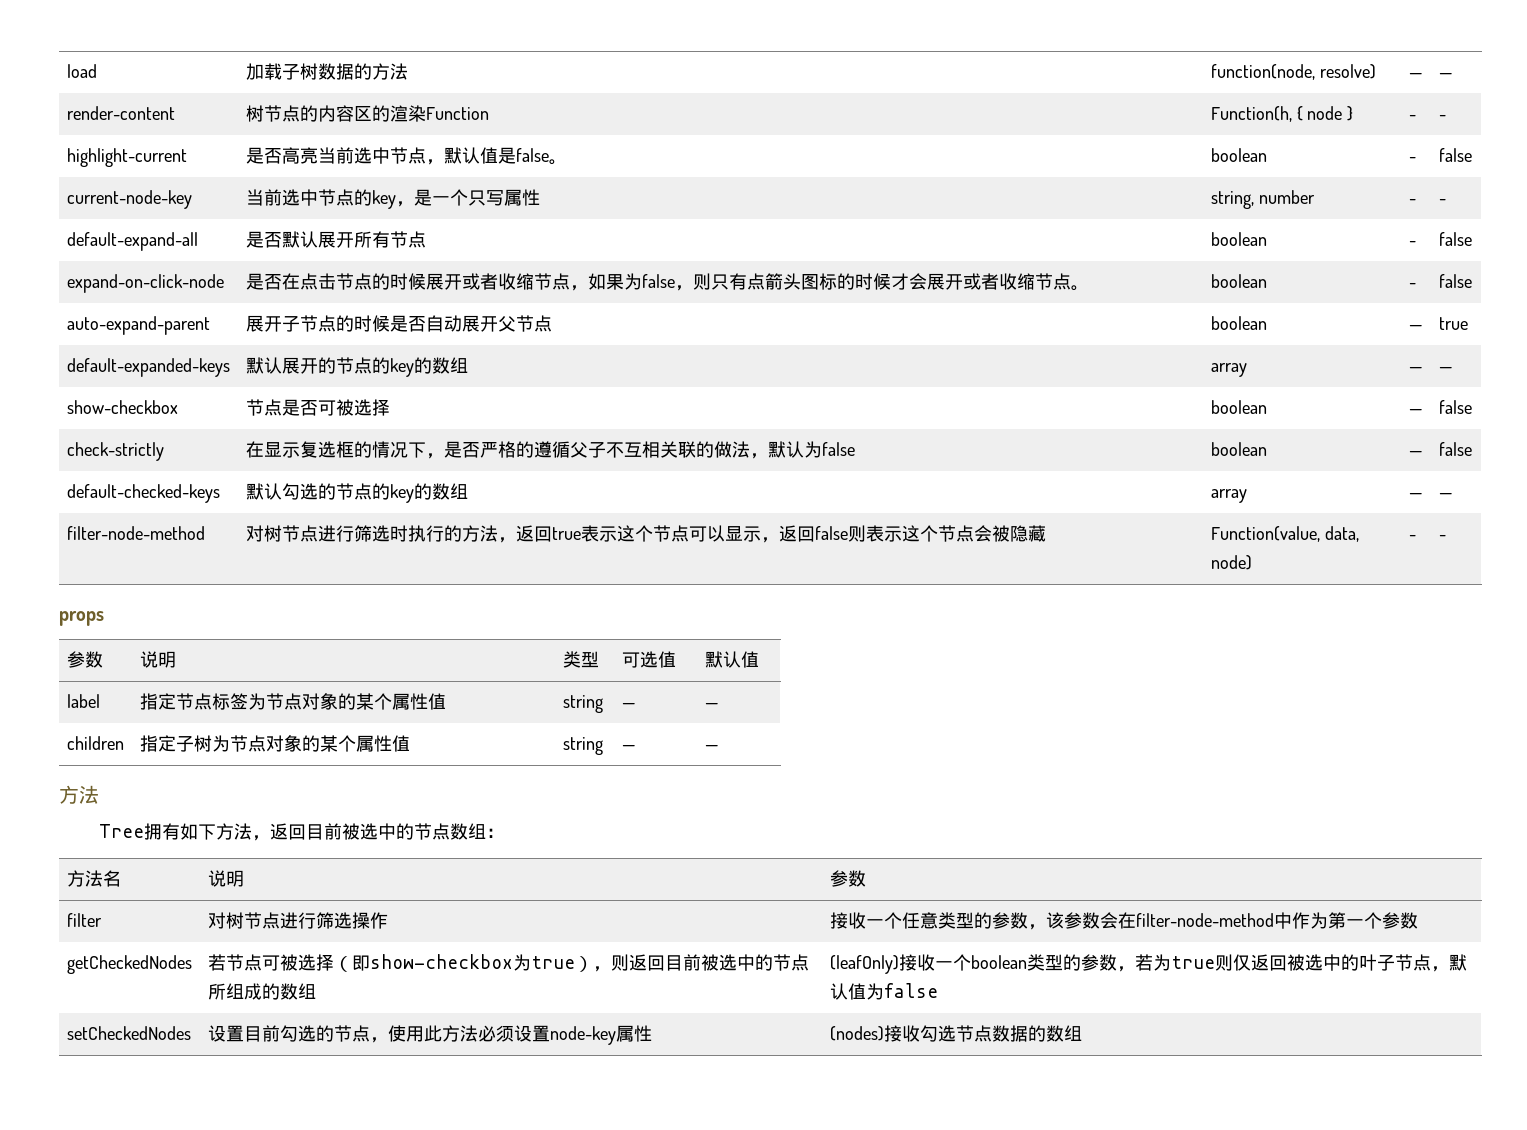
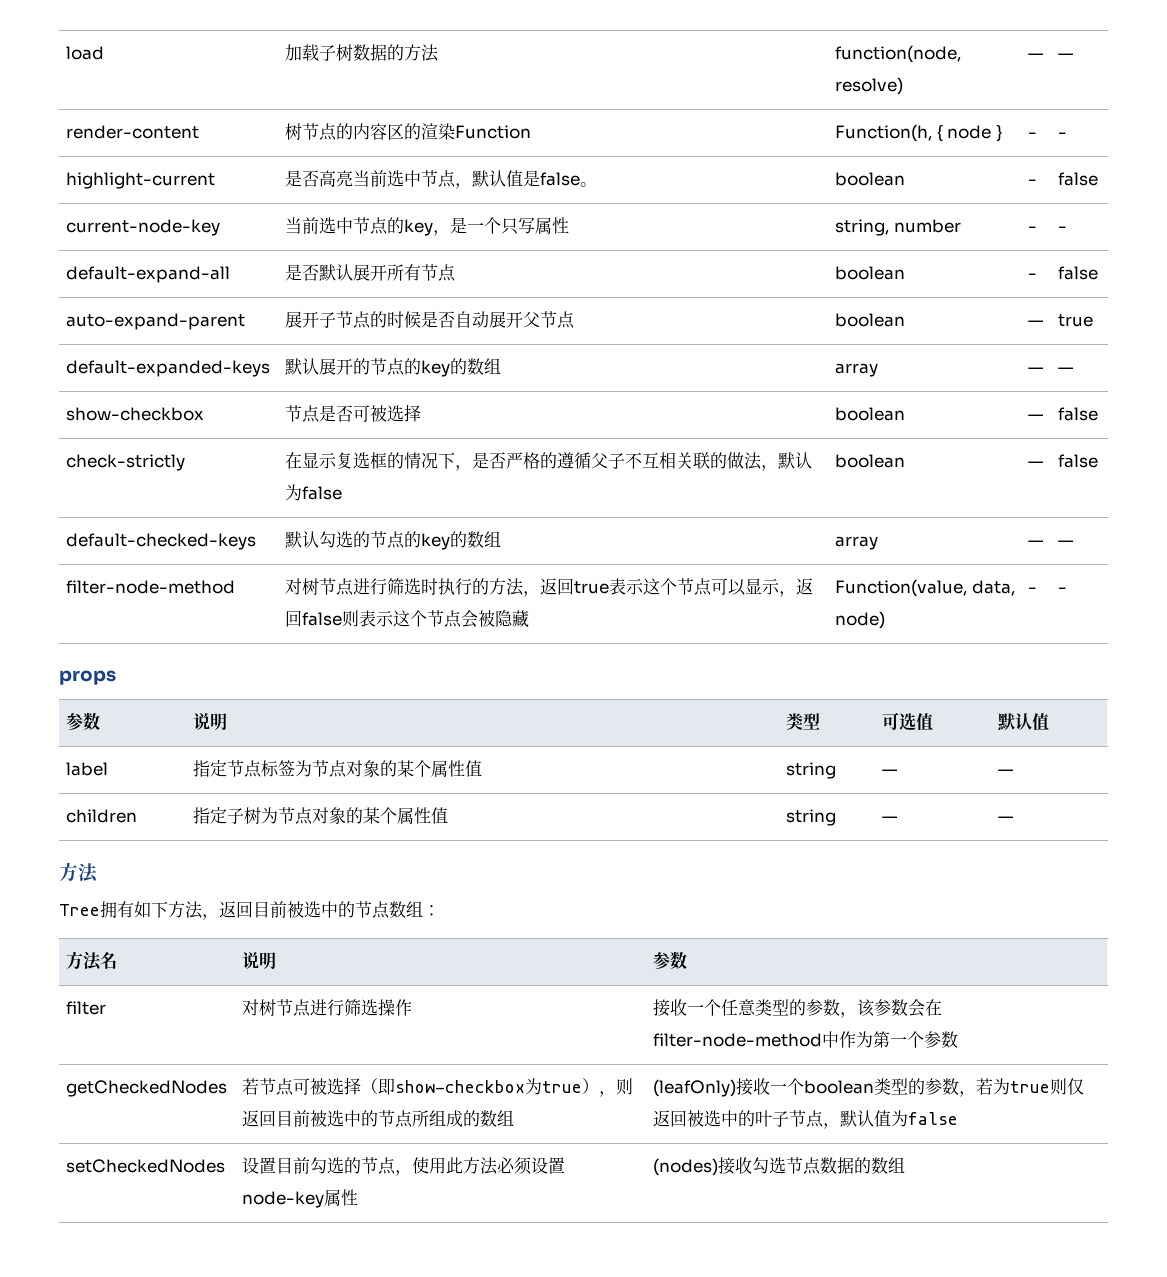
[66,274,224,293] [245,273,1089,291] [1210,274,1267,288] [1408,283,1416,288] [1438,274,1472,288] // expand-on-click-node | 是否在点击节点的时候展开或者收缩节点，如果为false，则只有点箭头图标的时候才会展开或者收缩节点。 | boolean | - | false -> (1099, 273) none

